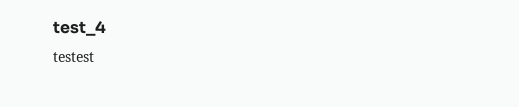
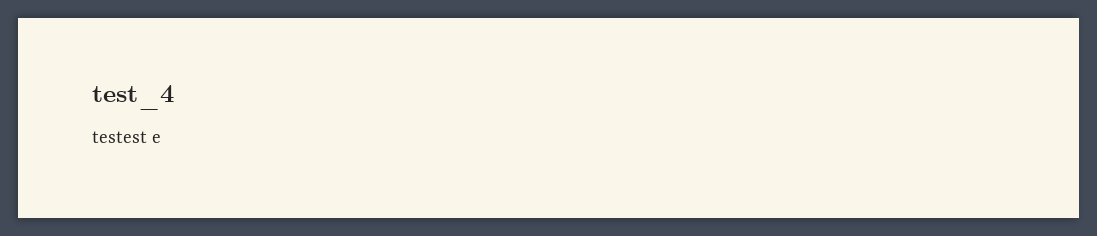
(94, 57) none -> [152,134,162,143] e

